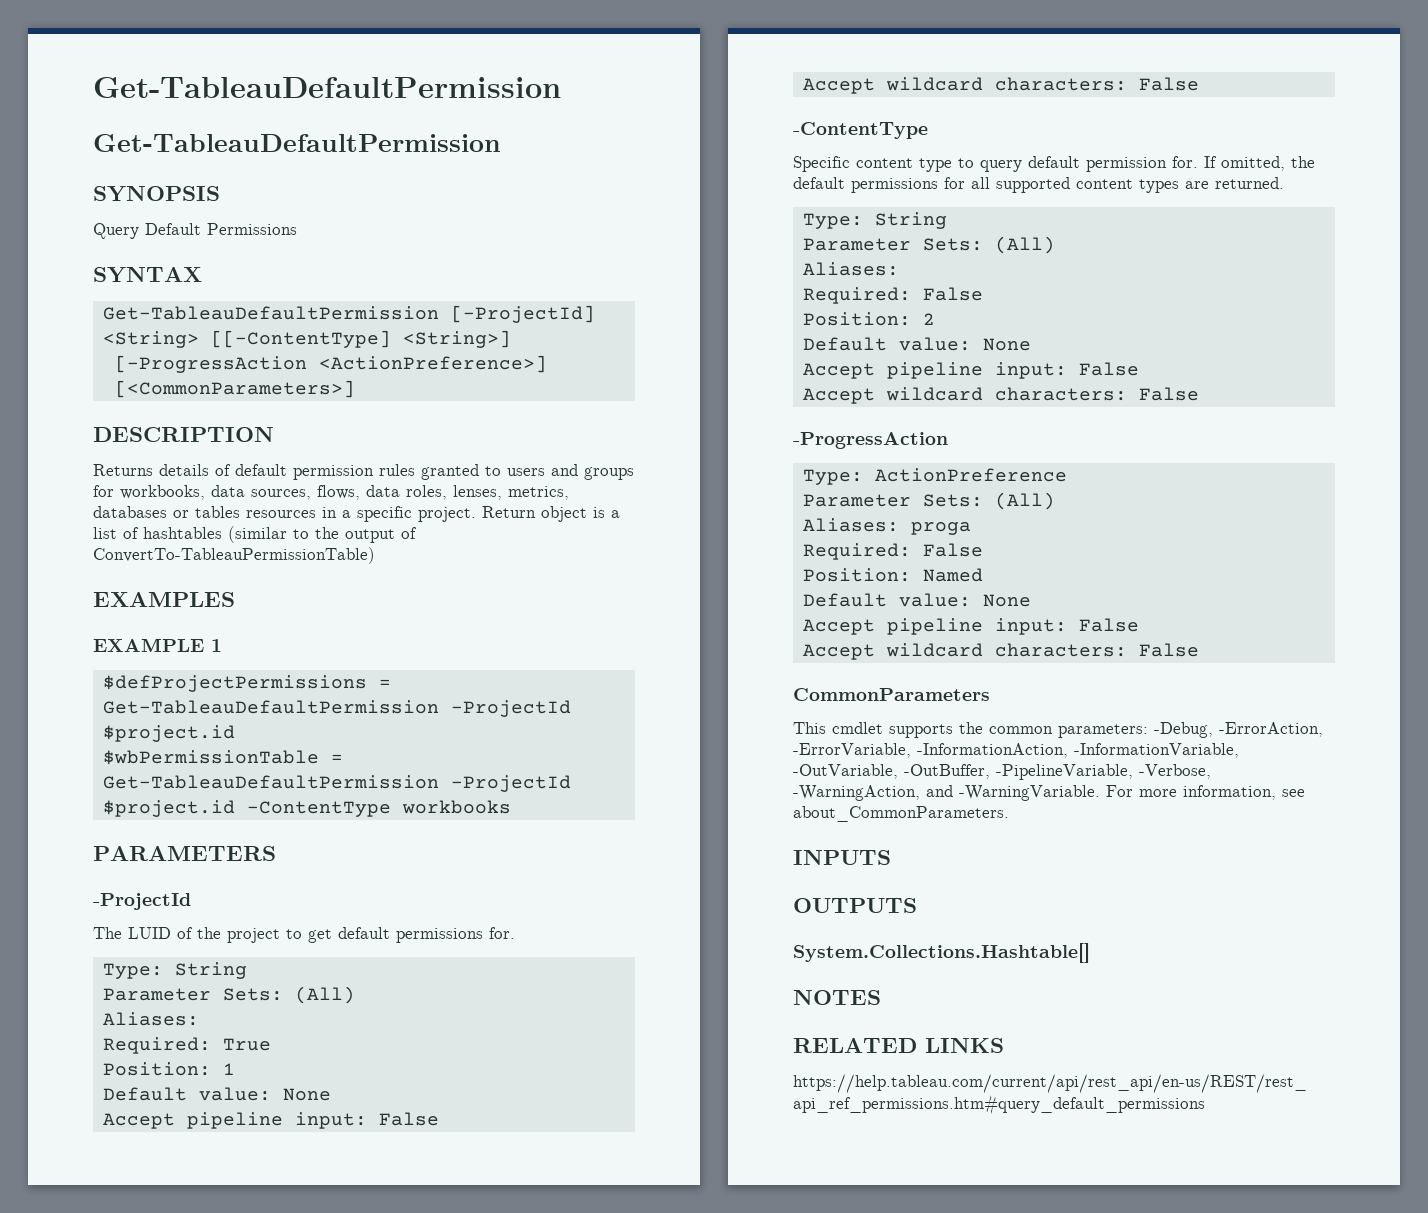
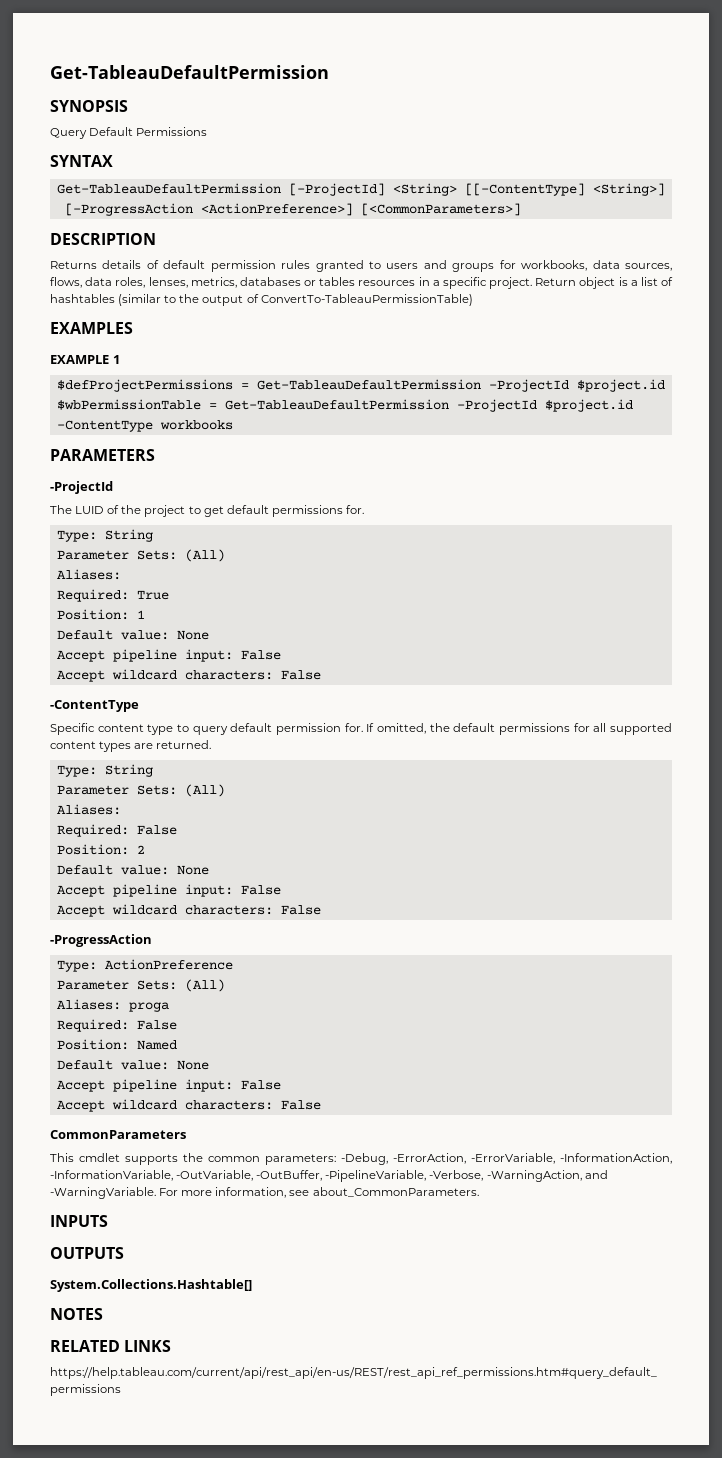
[93,77,561,98] [93,134,501,152] Get-TableauDefaultPermission // Get-TableauDefaultPermission -> [50,65,329,79] Get-TableauDefaultPermission

